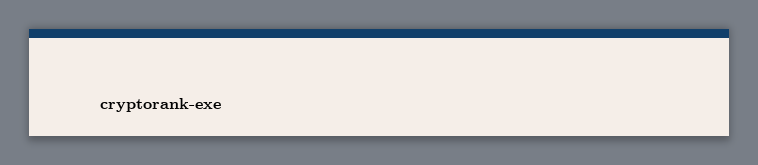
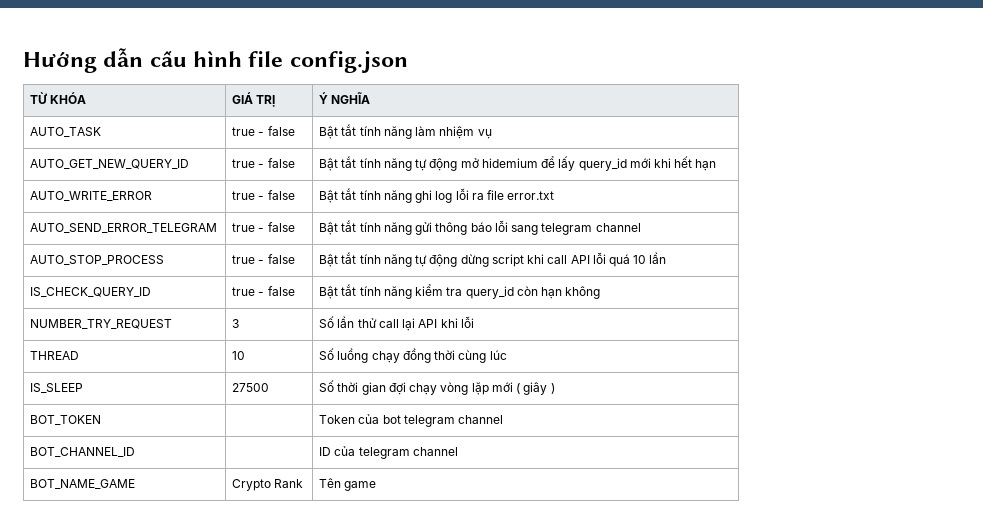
[100,98,221,112] cryptorank-exe -> [23,48,408,73] [30,92,87,104] [232,92,276,107] [319,92,371,104] [30,127,102,137] [232,126,295,136] [319,124,492,139] [30,159,190,169] [232,158,295,168] [319,156,717,171] [30,191,153,201] [232,190,295,200] [319,188,555,203] [30,223,218,233] [232,222,295,232] [319,220,641,235] [30,255,165,265] [232,254,295,264] [319,252,667,267] [30,287,152,297] [232,286,295,296] [319,284,601,299] [30,319,173,329] [232,319,240,328] [319,316,474,331] [30,351,80,360] [232,351,246,360] [319,348,507,363] [30,383,84,393] [232,383,270,392] [319,380,555,395] [30,415,102,425] [319,414,504,427] [30,447,136,457] [319,446,458,459] [30,479,136,489] [232,479,304,491] [319,478,377,491] Hướng dẫn cấu hình file config.json // TỪ KHÓA | GIÁ TRỊ | Ý NGHĨA // AUTO_TASK | true - false | Bật tắt tính năng làm nhiệm vụ // AUTO_GET_NEW_QUERY_ID | true - false | Bật tắt tính năng tự động mở hidemium để lấy query_id mới khi hết hạn // AUTO_WRITE_ERROR | true - false | Bật tắt tính năng ghi log lỗi ra file error.txt // AUTO_SEND_ERROR_TELEGRAM | true - false | Bật tắt tính năng gửi thông báo lỗi sang telegram channel // AUTO_STOP_PROCESS | true - false | Bật tắt tính năng tự động dừng script khi call API lỗi quá 10 lần // IS_CHECK_QUERY_ID | true - false | Bật tắt tính năng kiểm tra query_id còn hạn không // NUMBER_TRY_REQUEST | 3 | Số lần thử call lại API khi lỗi // THREAD | 10 | Số luồng chạy đồng thời cùng lúc // IS_SLEEP | 27500 | Số thời gian đợi chạy vòng lặp mới ( giây ) // BOT_TOKEN | | Token của bot telegram channel // BOT_CHANNEL_ID | | ID của telegram channel // BOT_NAME_GAME | Crypto Rank | Tên game

